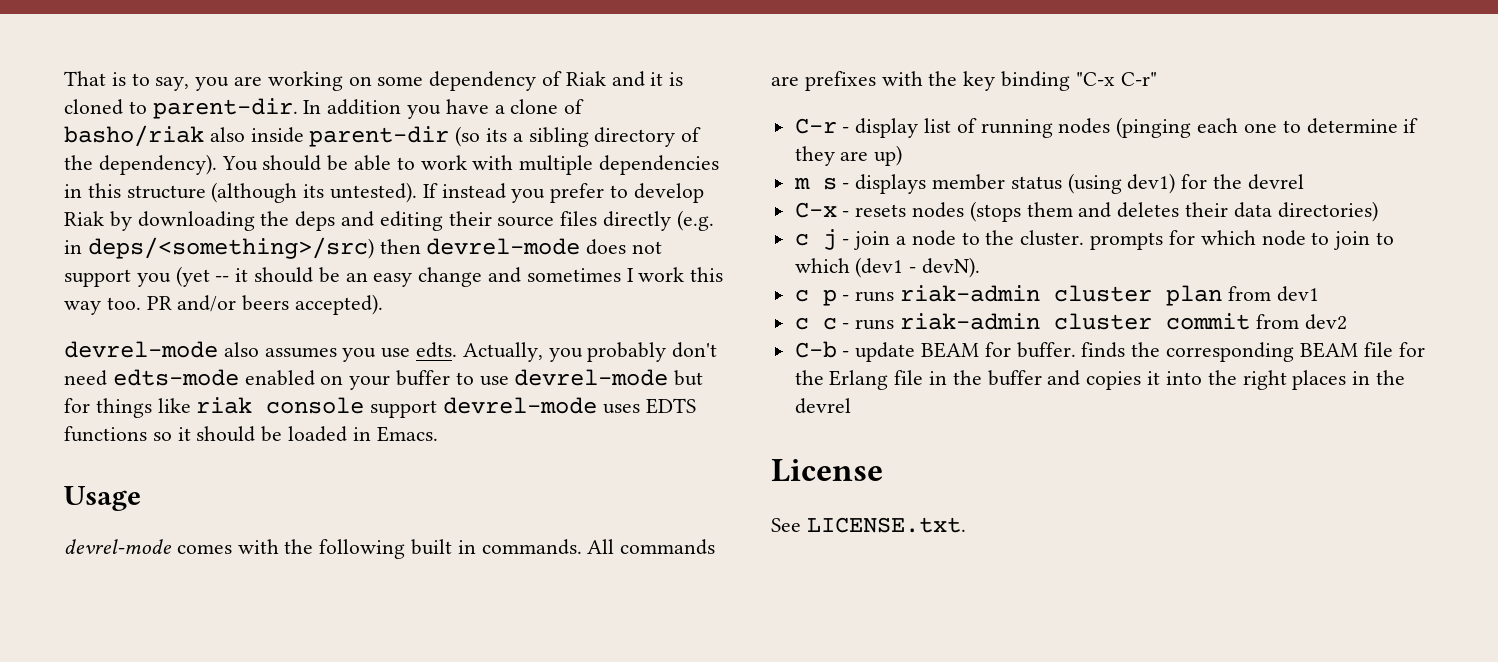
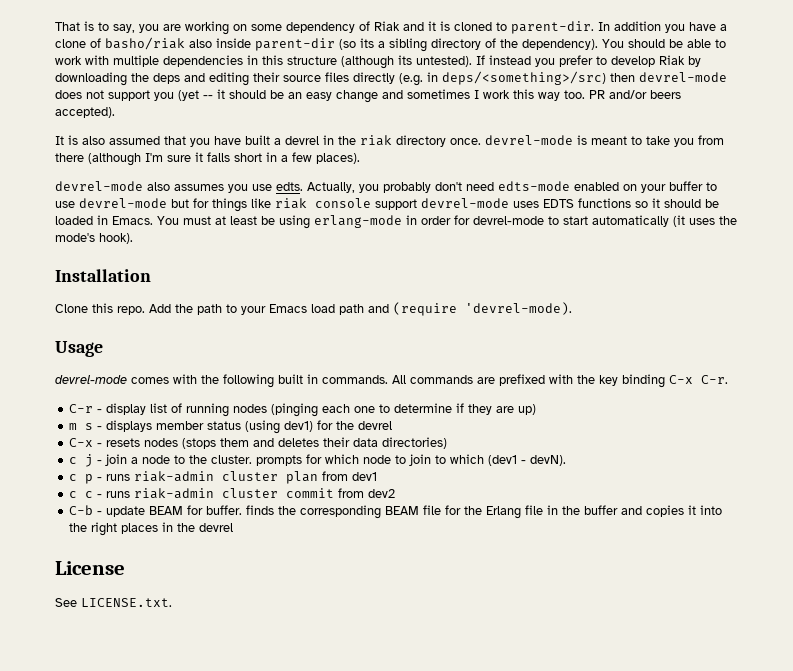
(384, 304) none -> [55,135,724,147] [55,152,360,166] // It is also assumed that you have built a devrel in the riak directory once. devrel-mode is meant to take you from there (although I'm sure it falls short in a few places).
(438, 434) none -> [157,215,737,229] [55,233,133,244] [55,269,151,282] [55,302,572,316] You must at least be using erlang-mode in order for devrel-mode to start automatically (it uses the mode's hook). // Installation // Clone this repo. Add the path to your Emacs load path and (require 'devrel-mode).
[804,71,876,91] prefixes -> [499,374,545,386] prefixed
[1075,72,1157,86] "C-x C-r" -> [669,375,728,384] C-x C-r.

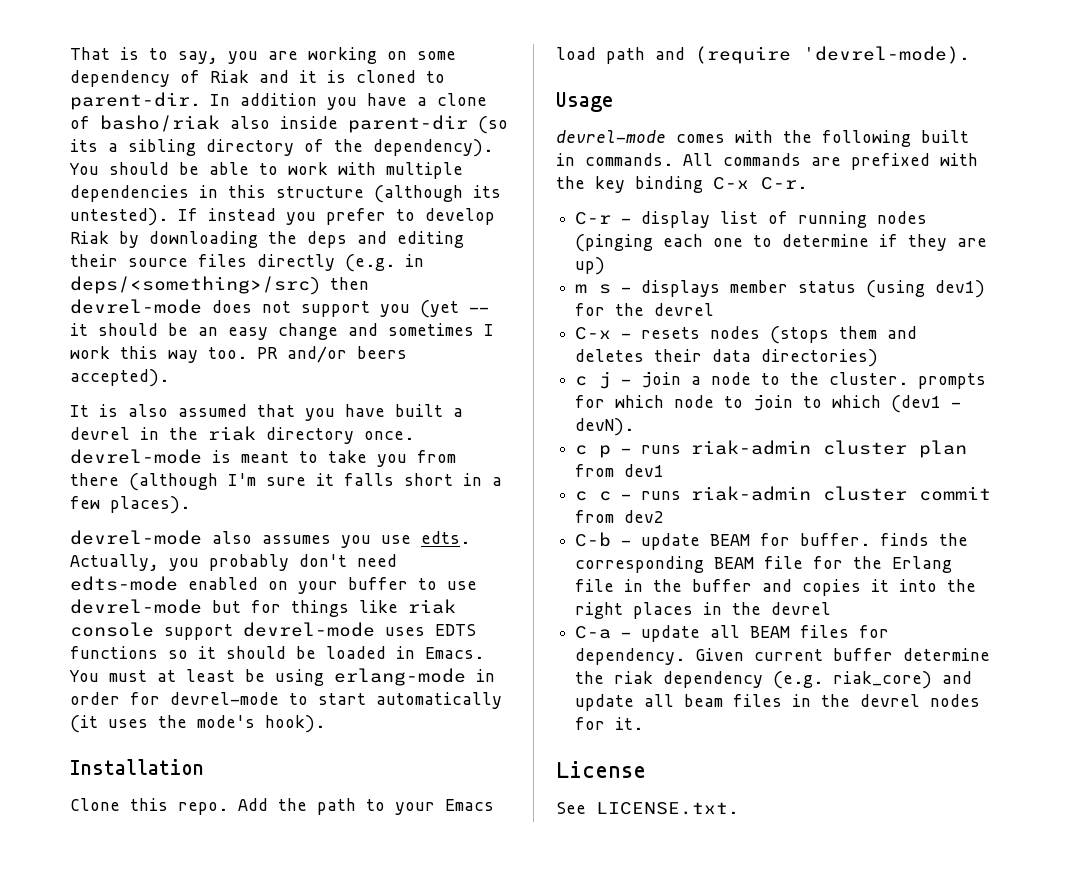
(234, 527) none -> [575,625,890,642] [575,648,991,665] [575,671,973,689] [575,694,981,711] [575,717,644,730] // C-a - update all BEAM files for dependency. Given current buffer determine the riak dependency (e.g. riak_core) and update all beam files in the devrel nodes for it.

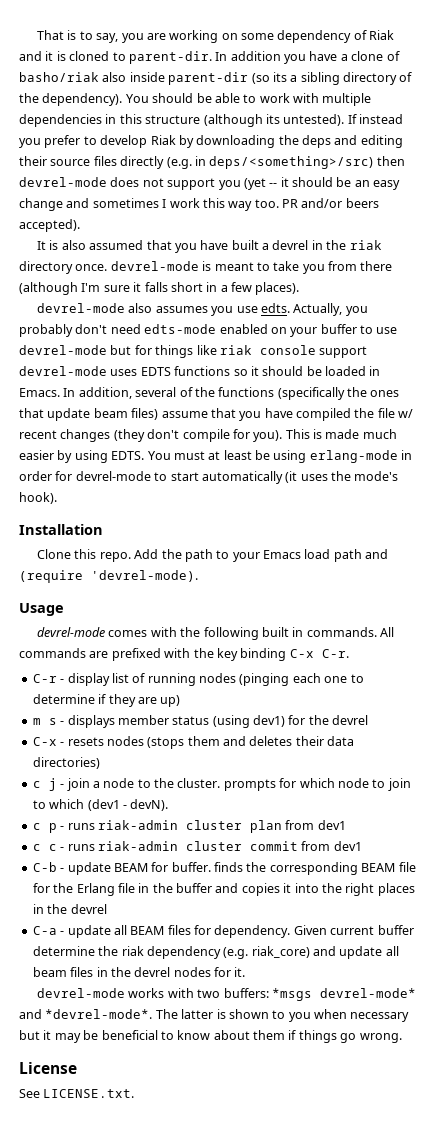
(484, 653) none -> [63,387,400,400] [19,408,414,421] [19,429,397,442] [19,450,145,463] In addition, several of the functions (specifically the ones that update beam files) assume that you have compiled the file w/ recent changes (they don't compile for you). This is made much easier by using EDTS.
[624,510,665,523] dev2 -> [333,841,362,851] dev1
(644, 723) none -> [37,988,416,1001] [19,1009,410,1022] [19,1030,402,1043] // devrel-mode works with two buffers: *msgs devrel-mode* and *devrel-mode*. The latter is shown to you when necessary but it may be beneficial to know about them if things go wrong.

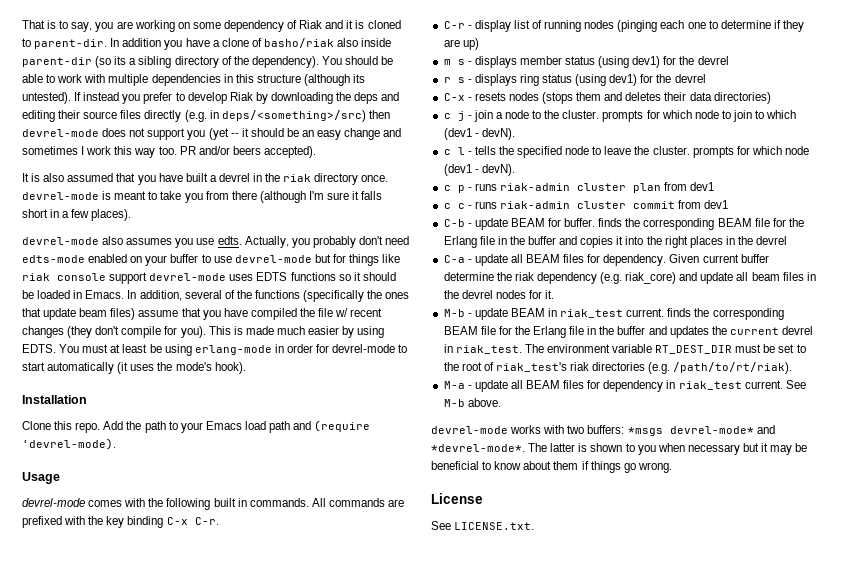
(369, 720) none -> [443,74,706,86] // r s - displays ring status (using dev1) for the devrel
(169, 805) none -> [443,146,810,158] [443,164,515,176] // c l - tells the specified node to leave the cluster. prompts for which node (dev1 - devN).
(246, 972) none -> [443,308,784,320] [443,326,814,338] [443,344,806,354] [443,362,793,374] [443,380,806,392] [443,398,501,407] // M-b - update BEAM in riak_test current. finds the corresponding BEAM file for the Erlang file in the buffer and updates the current devrel in riak_test. The environment variable RT_DEST_DIR must be set to the root of riak_test's riak directories (e.g. /path/to/rt/riak). // M-a - update all BEAM files for dependency in riak_test current. See M-b above.

